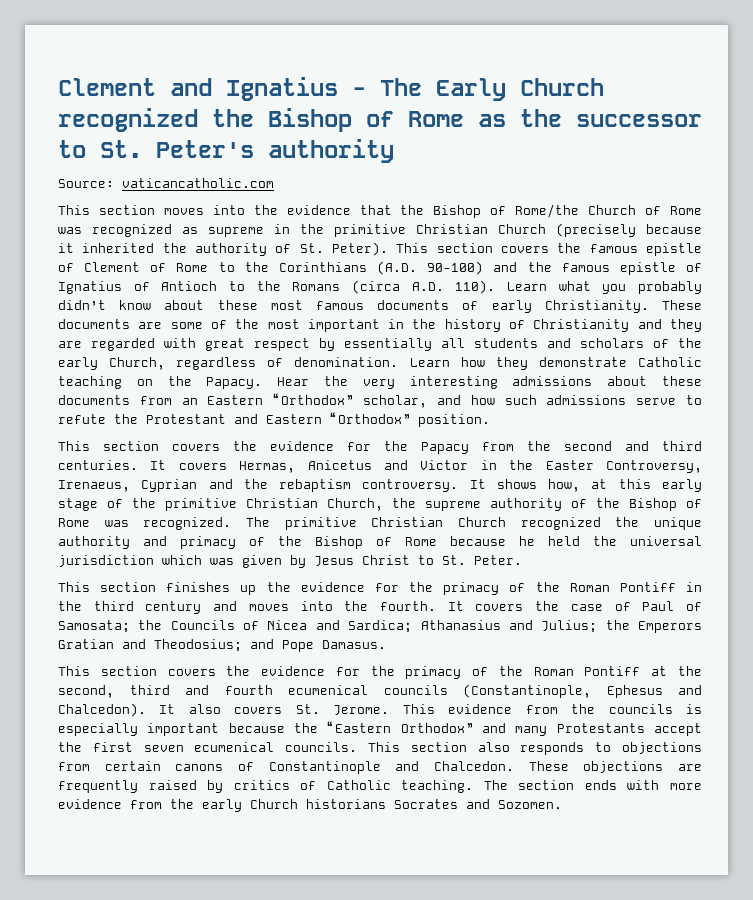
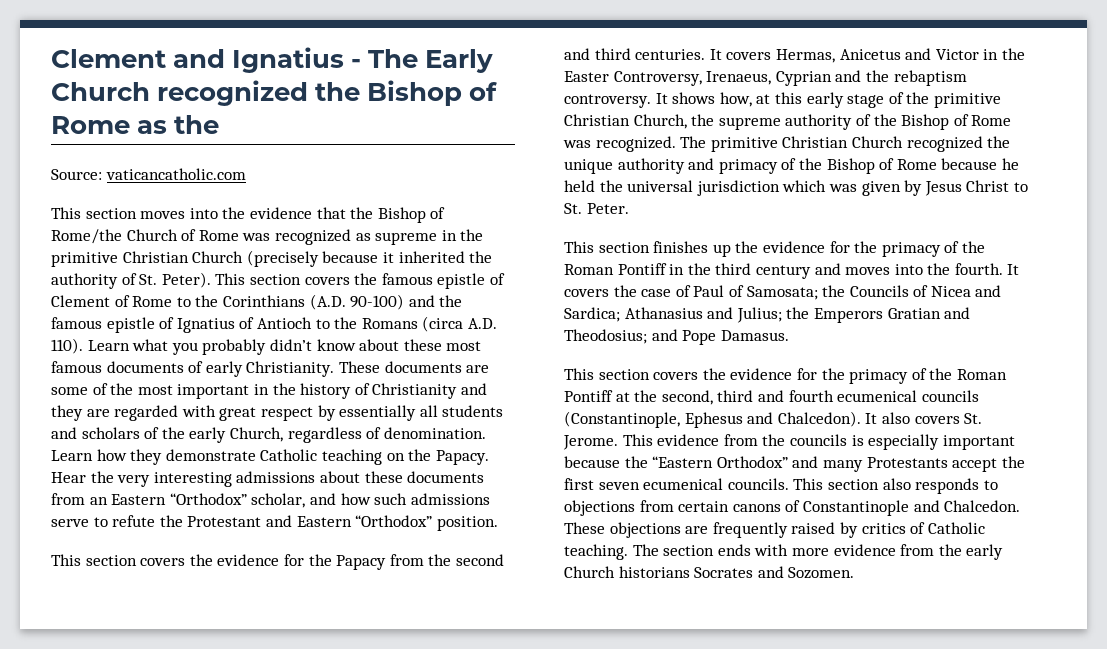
[576,114,702,127] [58,139,394,163] successor to St. Peter's authority -> (220, 124) none

